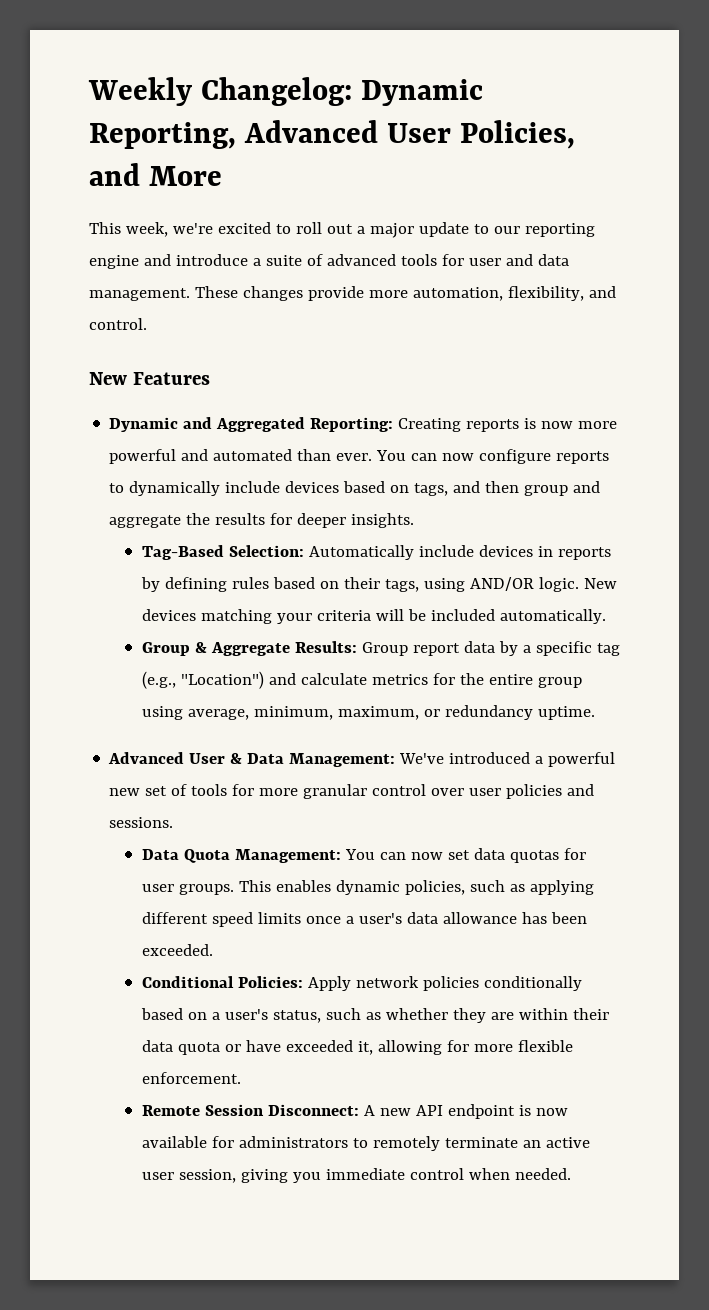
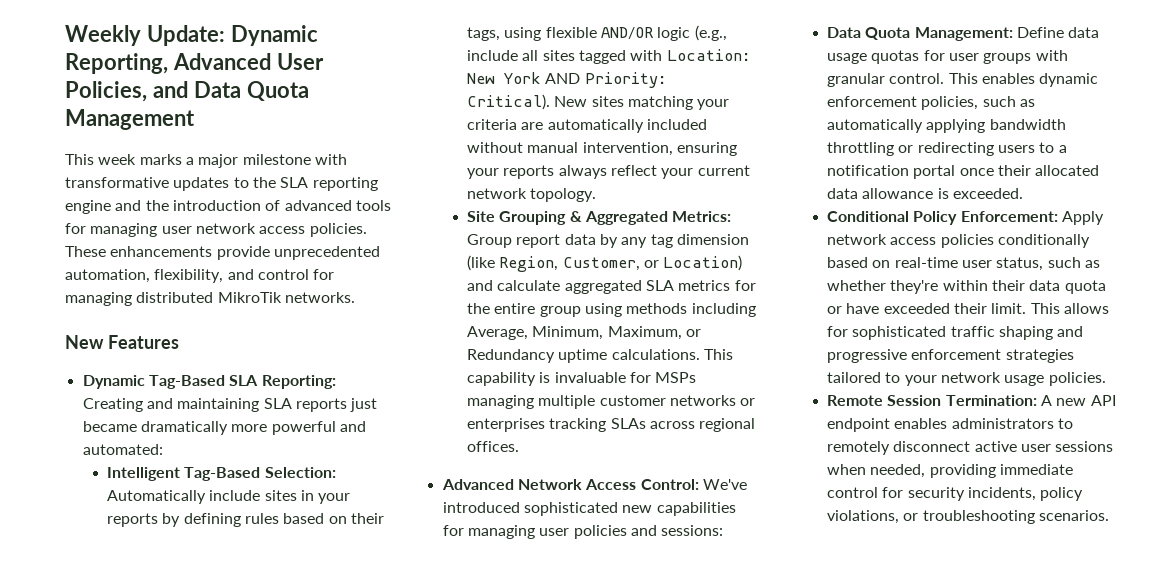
[201,77,353,106] Changelog: -> [146,25,225,46] Update:
[149,166,223,186] [89,222,595,238] [89,254,569,269] [89,286,616,301] [89,318,147,330] [89,372,210,385] [109,417,618,432] [109,449,610,464] [109,481,601,496] [109,513,415,528] More // This week, we're excited to roll out a major update to our reporting engine and introduce a suite of advanced tools for user and data management. These changes provide more automation, flexibility, and control. // New Features // Dynamic and Aggregated Reporting: Creating reports is now more powerful and automated than ever. You can now configure reports to dynamically include devices based on tags, and then group and aggregate the results for deeper insights. // -> [193,81,309,101] [65,109,195,130] [65,154,347,168] [65,177,378,191] [65,200,391,214] [65,223,367,237] [65,246,380,260] [65,269,335,283] [65,292,355,306] [65,335,179,349] [82,375,336,389] [82,398,378,412] [82,421,366,435] [82,444,163,455] [107,467,181,481] Data Quota Management // This week marks a major milestone with transformative updates to the SLA reporting engine and the introduction of advanced tools for managing user network access policies. These enhancements provide unprecedented automation, flexibility, and control for managing distributed MikroTik networks. // New Features // Dynamic Tag-Based SLA Reporting: Creating and maintaining SLA reports just became dramatically more powerful and automated: // Intelligent
[478,545,553,557] devices in -> [264,490,351,504] sites in your
[469,577,617,592] [141,609,606,624] [141,641,620,656] [141,671,367,689] AND/OR logic. New devices matching your criteria will be included automatically. // Group & Aggregate Results: Group report data by a specific tag (e.g., "Location") and calculate -> [545,25,727,41] [467,49,751,64] [467,72,667,88] [467,94,730,110] [467,119,708,133] [467,142,738,156] [467,165,750,179] [467,188,597,202] [467,211,732,225] [467,234,750,248] [467,255,743,272] [467,280,675,294] flexible AND/OR logic (e.g., include all sites tagged with Location: New York AND Priority: Critical). New sites matching your criteria are automatically included without manual intervention, ensuring your reports always reflect your current network topology. // Site Grouping & Aggregated Metrics: Group report data by any tag dimension (like Region, Customer, or Location) and calculate aggregated SLA
[187,705,595,720] [108,752,616,767] [109,784,465,799] average, minimum, maximum, or redundancy uptime. // Advanced User & Data Management: We've introduced a powerful new set of tools for more granular control over -> [626,303,756,317] [467,326,702,340] [467,349,734,363] [467,372,697,386] [467,395,756,409] [467,418,756,432] [467,441,520,452] [441,479,747,490] [442,502,736,516] [442,525,535,539] methods including Average, Minimum, Maximum, or Redundancy uptime calculations. This capability is invaluable for MSPs managing multiple customer networks or enterprises tracking SLAs across regional offices. // Advanced Network Access Control: We've introduced sophisticated new capabilities for managing
[109,817,174,828] sessions. -> [661,525,724,536] sessions:
[344,848,586,863] [141,884,234,895] You can now set data quotas for user groups. -> [1017,27,1100,38] [827,50,1068,64] [827,73,945,87] Define data usage quotas for user groups with granular control.
(400, 887) none -> [827,96,918,107] enforcement
[529,880,594,895] [141,912,587,927] applying different speed limits once a user's data allowance has been -> [827,119,1066,133] [827,142,1067,156] [827,165,1100,179] [827,188,949,199] automatically applying bandwidth throttling or redirecting users to a notification portal once their allocated data allowance is
[237,976,303,988] Policies: -> [913,211,1058,225] Policy Enforcement:
(419, 982) none -> [890,237,937,245] access
[211,1009,268,1020] a user's -> [894,257,993,268] real-time user
[452,1008,514,1023] they are -> [890,280,939,294] they're
[357,1040,573,1055] [141,1072,241,1084] it, allowing for more flexible enforcement. -> [954,303,1110,314] [827,326,1084,340] [827,349,1074,363] [827,372,1106,386] their limit. This allows for sophisticated traffic shaping and progressive enforcement strategies tailored to your network usage policies.
[267,1104,359,1116] Disconnect: -> [945,395,1037,406] Termination:
[518,1105,568,1116] [141,1136,590,1151] [141,1168,571,1183] is now available for administrators to remotely terminate an active user session, giving you immediate control when needed. -> [894,418,1074,429] [827,441,1114,455] [827,464,1074,478] [827,487,1084,501] [827,510,1110,524] enables administrators to remotely disconnect active user sessions when needed, providing immediate control for security incidents, policy violations, or troubleshooting scenarios.

